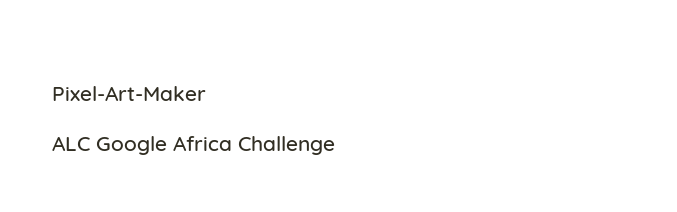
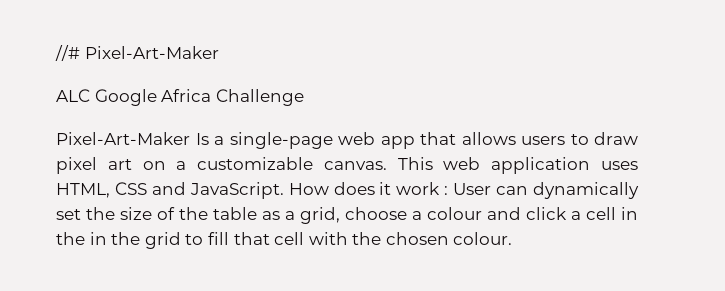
(52, 93) none -> [55,45,80,61] //#
(335, 145) none -> [56,132,638,149] [56,157,638,174] [56,182,640,199] [56,207,638,224] [56,232,513,249] // Pixel-Art-Maker Is a single-page web app that allows users to draw pixel art on a customizable canvas. This web application uses HTML, CSS and JavaScript. How does it work : User can dynamically set the size of the table as a grid, choose a colour and click a cell in the in the grid to fill that cell with the chosen colour.

